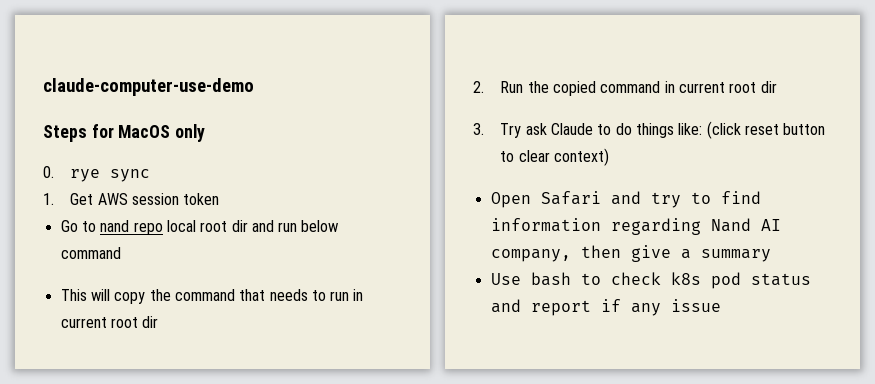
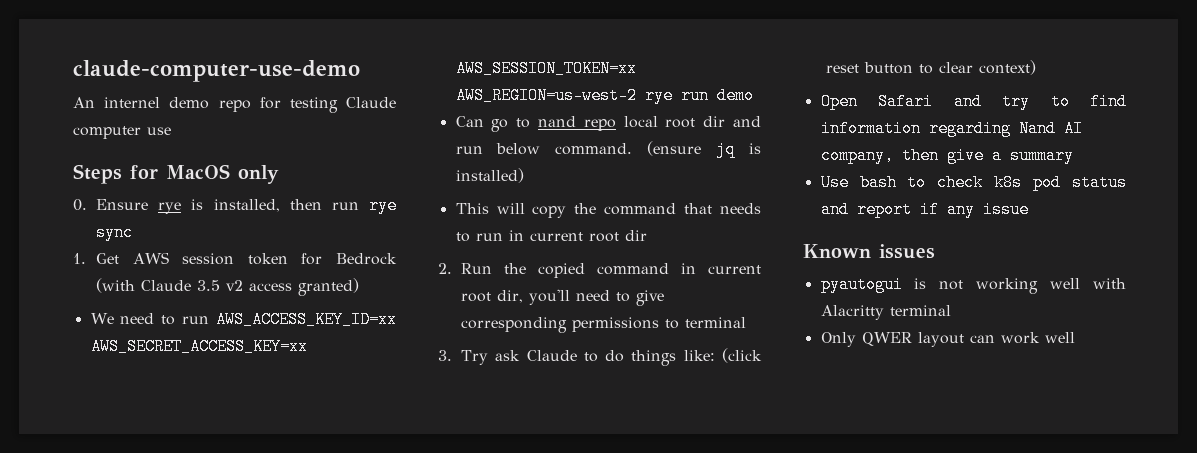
(254, 87) none -> [73,97,396,113] [73,126,171,139] // An internel demo repo for testing Claude computer use
(54, 172) none -> [96,199,359,214] Ensure rye is installed, then run
[60,220,78,232] // Go -> [301,253,397,265] [96,278,360,296] [90,311,397,328] [90,338,308,355] [455,60,637,77] [455,87,754,104] [455,116,509,132] for Bedrock (with Claude 3.5 v2 access granted) // We need to run AWS_ACCESS_KEY_ID=xx AWS_SECRET_ACCESS_KEY=xx AWS_SESSION_TOKEN=xx AWS_REGION=us-west-2 rye run demo // Can go
[60,247,121,259] command -> [555,141,761,158] [455,168,524,183] command. (ensure jq is installed)
[760,81,777,93] dir -> [497,289,665,306] [461,317,747,333] dir, you'll need to give corresponding permissions to terminal
(721, 305) none -> [803,244,935,259] [820,276,1126,294] [820,305,951,320] [820,332,1075,347] // Known issues // pyautogui is not working well with Alacritty terminal // Only QWER layout can work well

